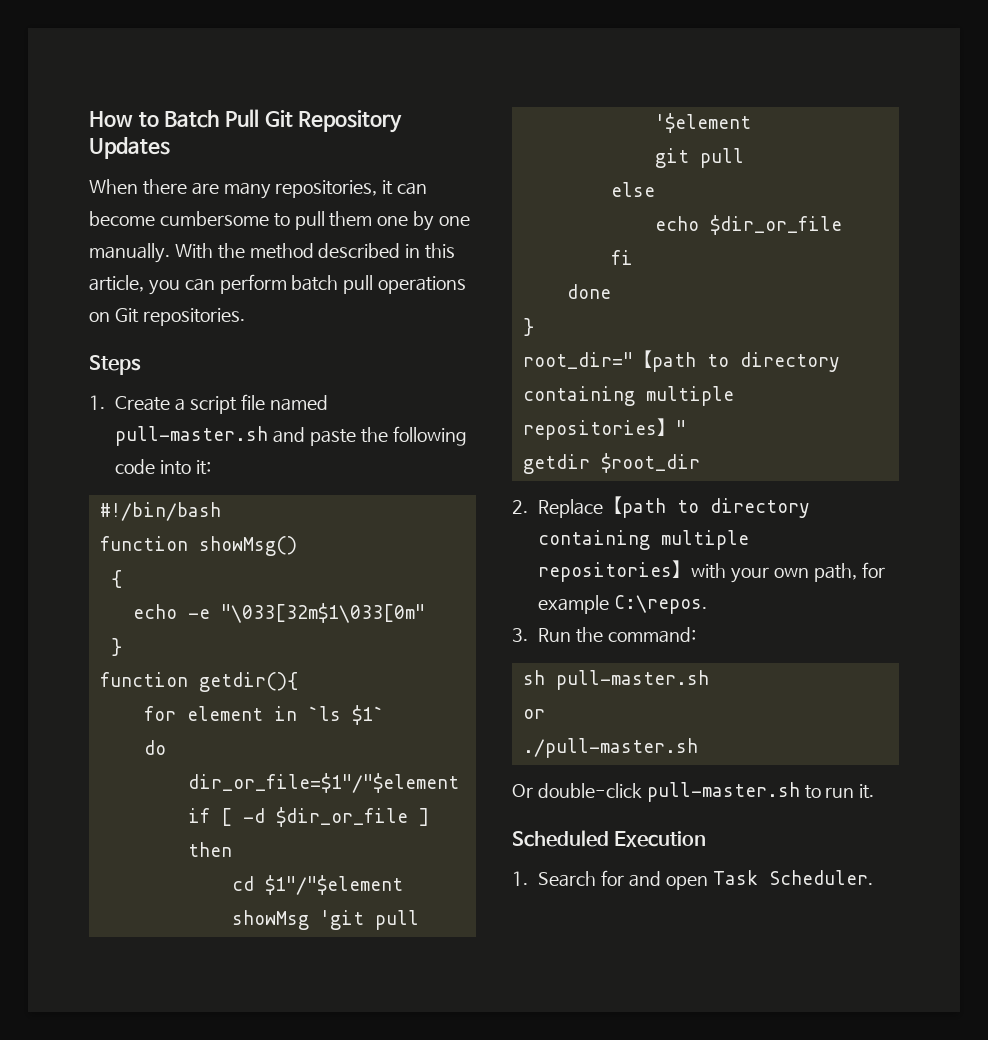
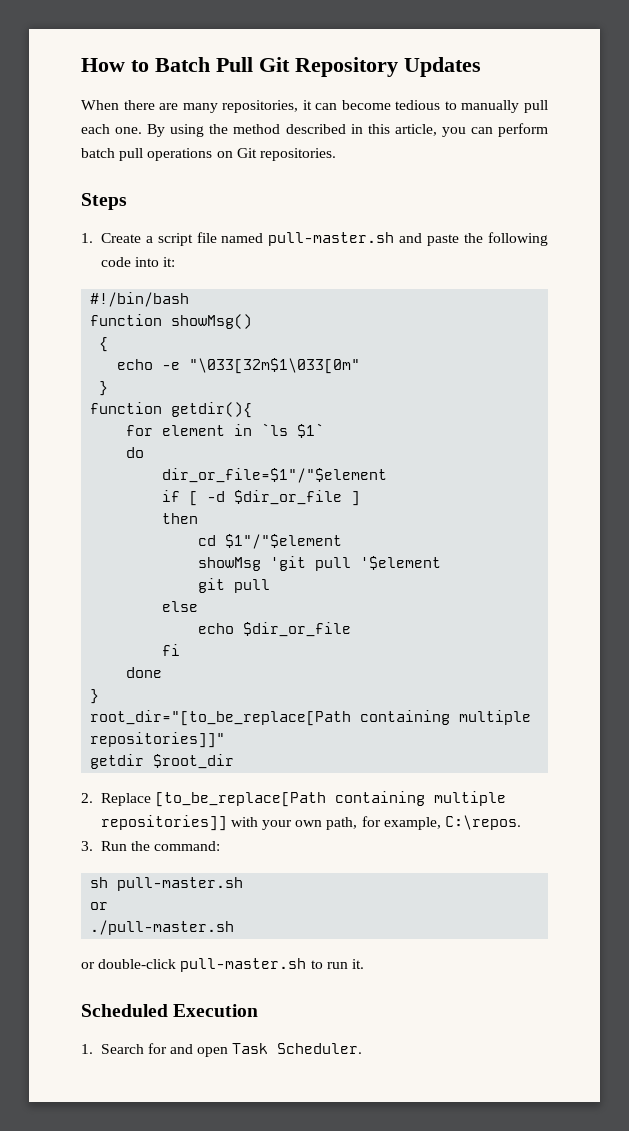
[159,211,471,231] [89,243,213,263] cumbersome to pull them one by one manually. With -> [395,100,548,113] [81,124,205,137] tedious to manually pull each one. By using
[522,350,840,372] [522,386,734,406] [522,418,686,440] root_dir="【path to directory containing multiple repositories】" -> [90,710,532,726] [90,732,226,748] root_dir="[to_be_replace[Path containing multiple repositories]]"
[603,496,811,518] [538,530,750,550] [538,560,692,582] 【path to directory containing multiple repositories】 -> [154,791,506,807] [100,815,227,831] [to_be_replace[Path containing multiple repositories]]
[538,595,610,614] example -> [383,817,441,830] example,
[512,784,533,798] Or -> [81,962,95,969] or

